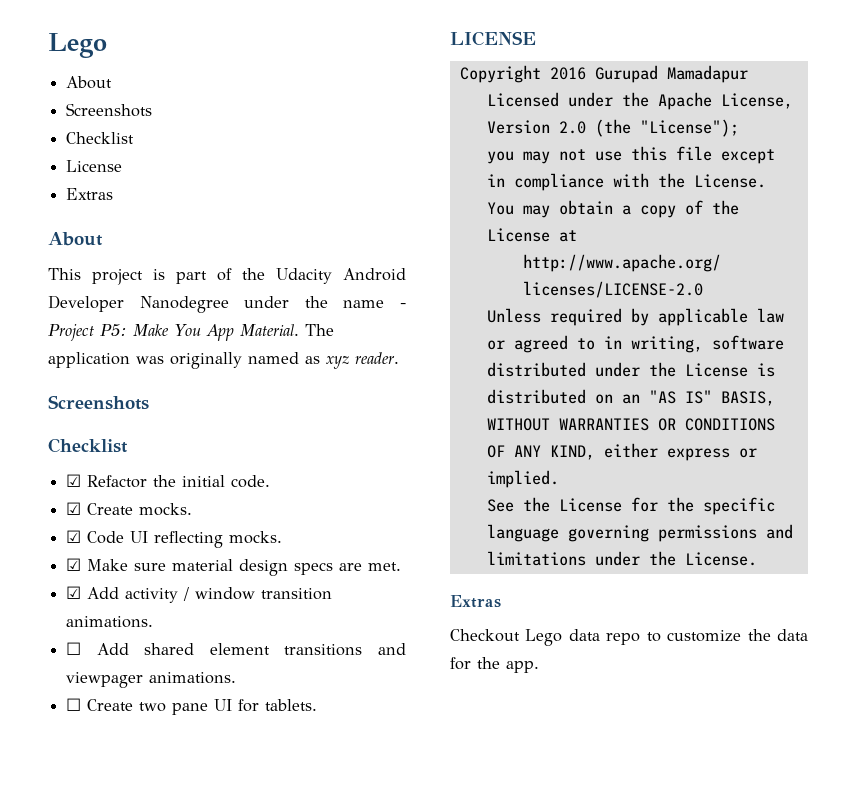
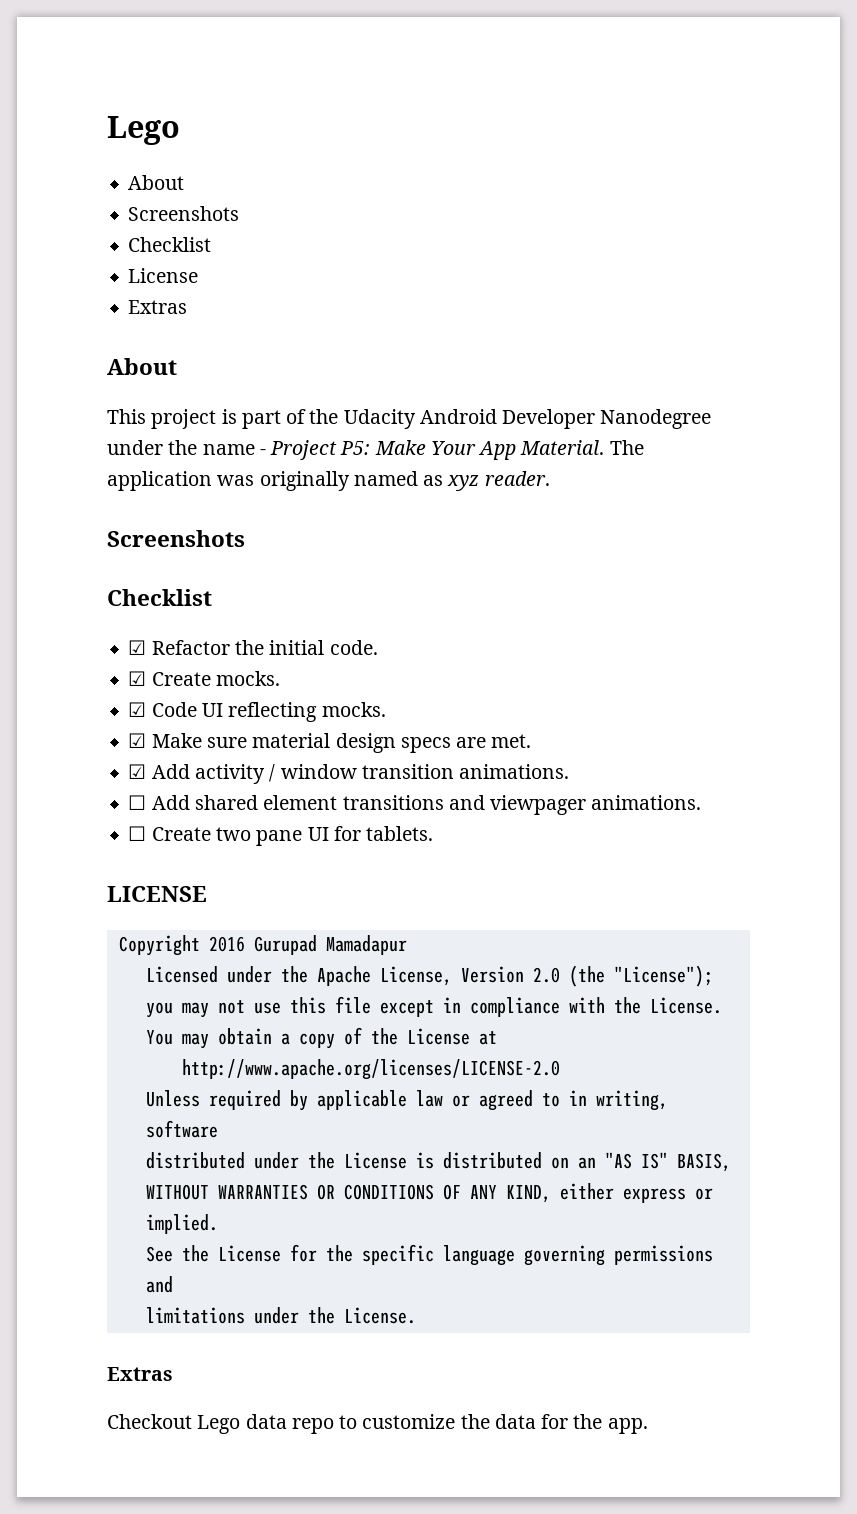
[174,324,201,336] You -> [430,441,476,455] Your

